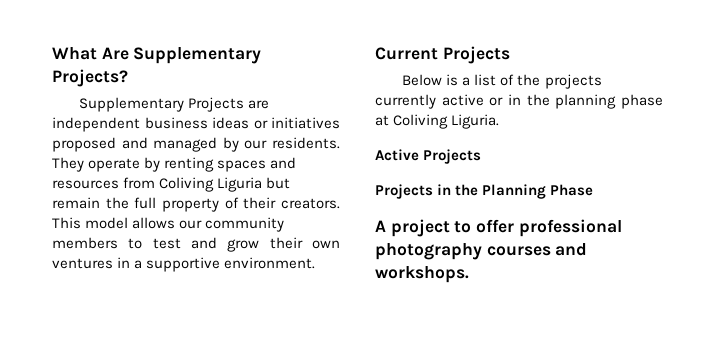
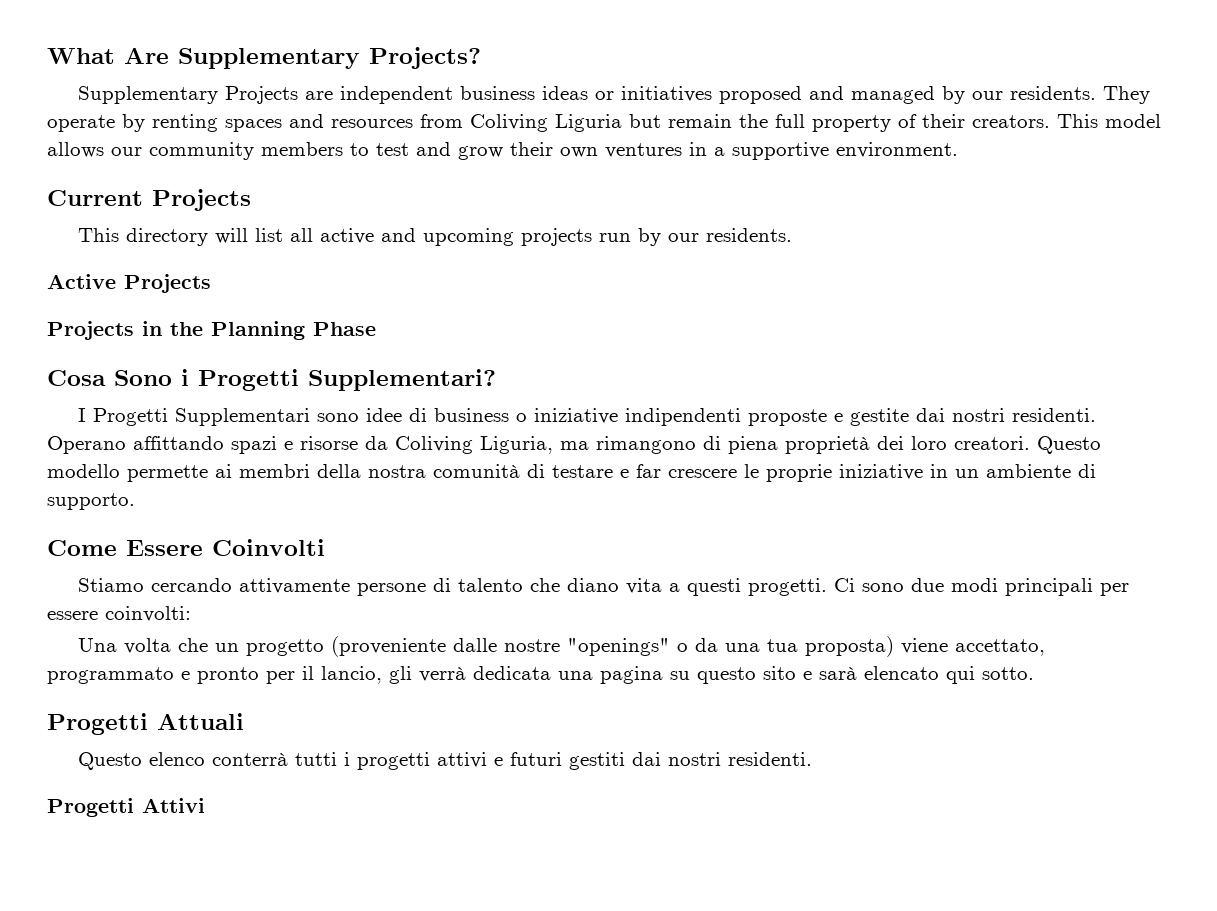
[402,74,602,89] [375,94,663,109] [375,114,500,129] Below is a list of the projects currently active or in the planning phase at Coliving Liguria. -> [77,228,792,246] This directory will list all active and upcoming projects run by our residents.
[375,219,622,237] [375,243,588,260] [375,266,469,283] A project to offer professional photography courses and workshops. -> [47,369,496,391] [77,408,1096,426] [47,436,1101,454] [47,464,1096,482] [47,493,135,510] [47,539,325,556] [77,578,1129,596] [47,606,191,622] [77,636,1045,657] [47,666,1034,684] [47,713,244,735] [77,752,812,770] [47,798,205,817] Cosa Sono i Progetti Supplementari? // I Progetti Supplementari sono idee di business o iniziative indipendenti proposte e gestite dai nostri residenti. Operano affittando spazi e risorse da Coliving Liguria, ma rimangono di piena proprietà dei loro creatori. Questo modello permette ai membri della nostra comunità di testare e far crescere le proprie iniziative in un ambiente di supporto. // Come Essere Coinvolti // Stiamo cercando attivamente persone di talento che diano vita a questi progetti. Ci sono due modi principali per essere coinvolti: // Una volta che un progetto (proveniente dalle nostre "openings" o da una tua proposta) viene accettato, programmato e pronto per il lancio, gli verrà dedicata una pagina su questo sito e sarà elencato qui sotto. // Progetti Attuali // Questo elenco conterrà tutti i progetti attivi e futuri gestiti dai nostri residenti. // Progetti Attivi

